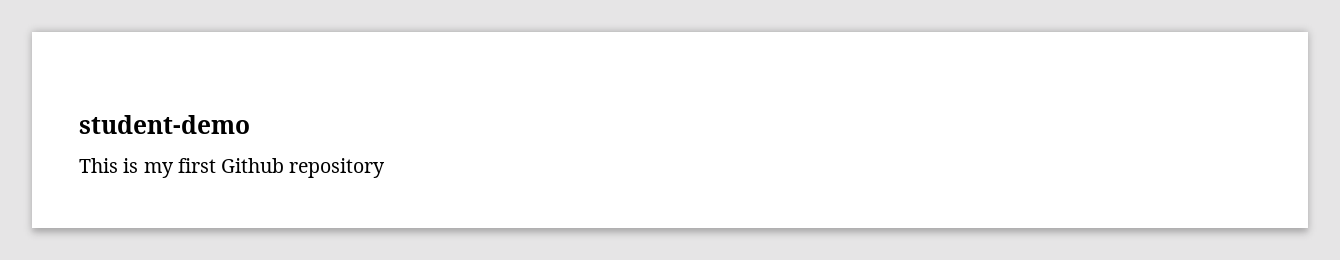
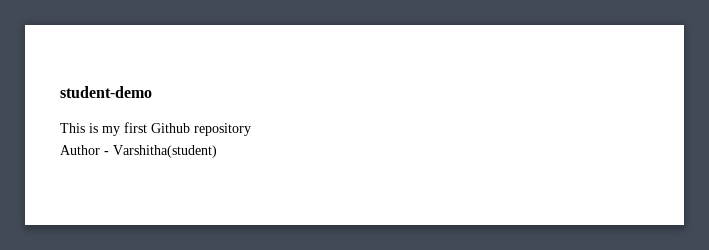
(386, 168) none -> [60,145,217,158] // Author - Varshitha(student)

